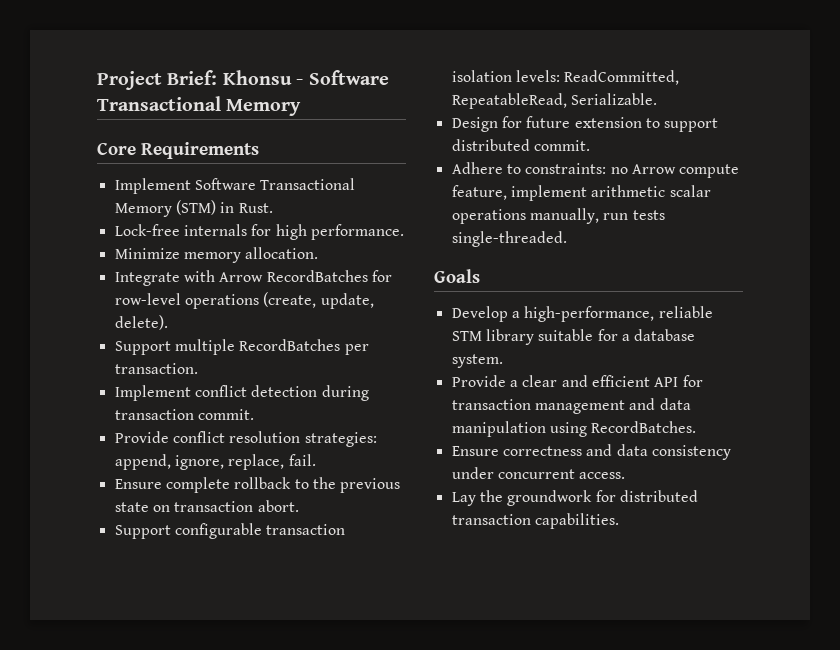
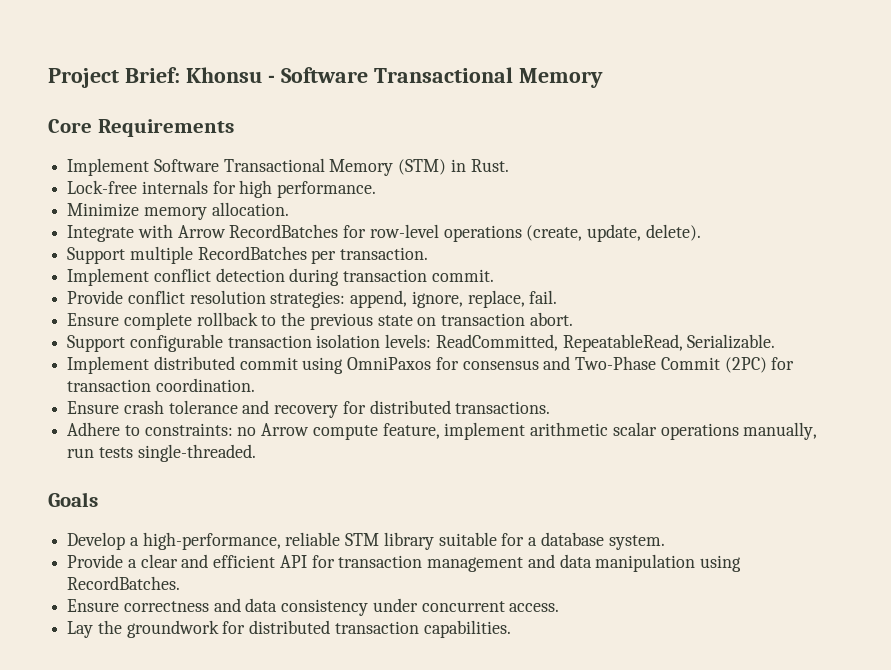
[451,116,719,132] [451,139,590,151] Design for future extension to support distributed commit. -> [67,356,795,374] [67,378,255,392] [67,400,551,418] Implement distributed commit using OmniPaxos for consensus and Two-Phase Commit (2PC) for transaction coordination. // Ensure crash tolerance and recovery for distributed transactions.

